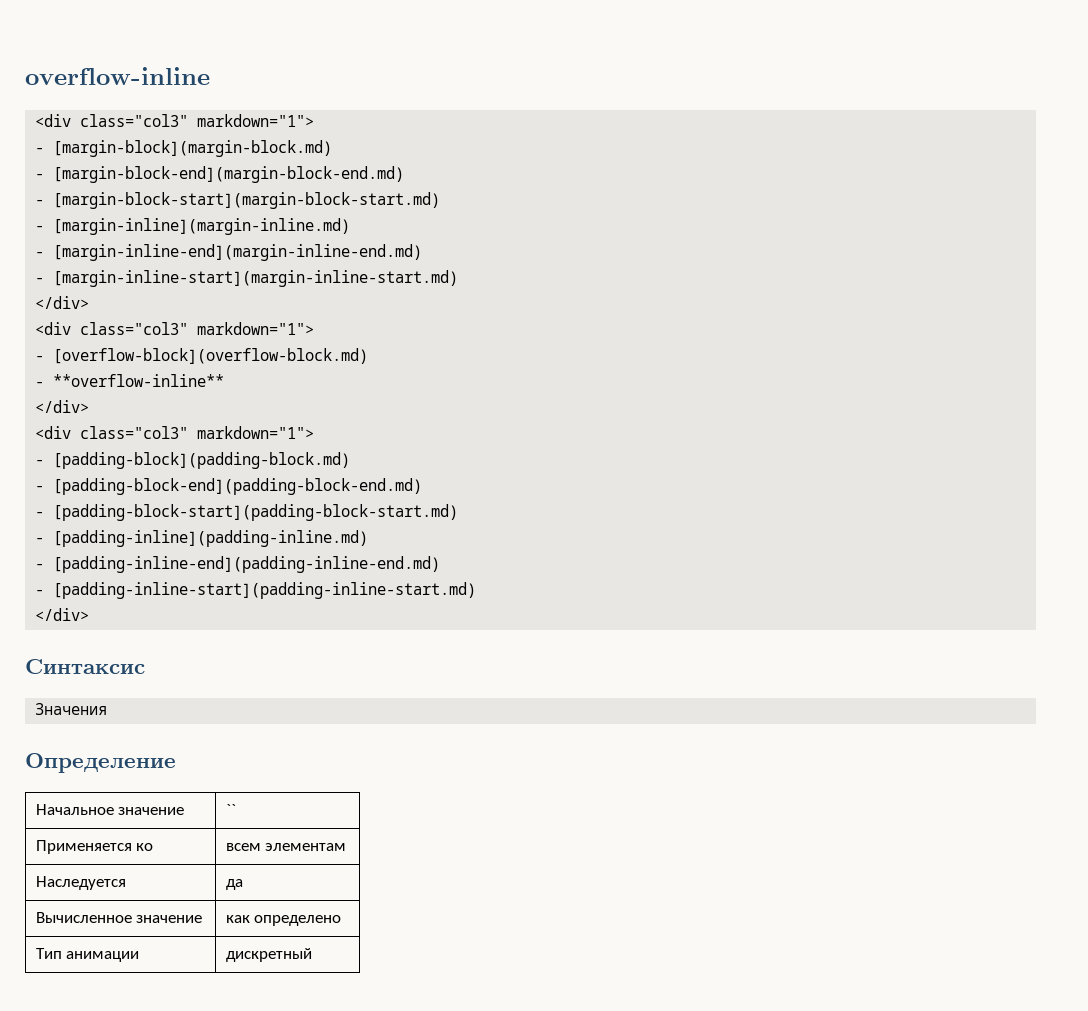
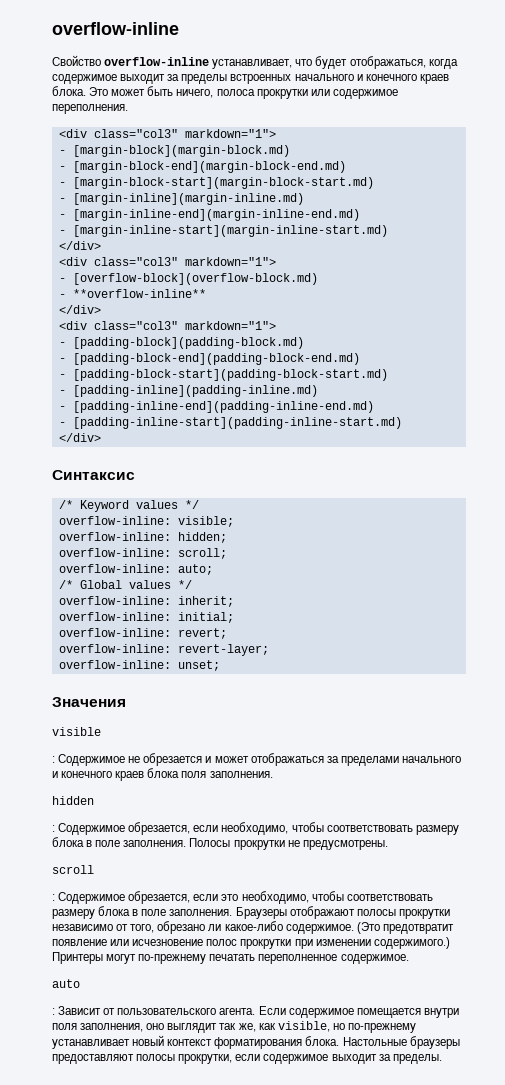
[25,67,210,85] overflow-inline -> [52,22,179,35] [52,55,458,69] [52,74,449,84] [52,86,398,99] [52,104,128,114] overflow-inline // Свойство overflow-inline устанавливает, что будет отображаться, когда содержимое выходит за пределы встроенных начального и конечного краев блока. Это может быть ничего, полоса прокрутки или содержимое переполнения.
[35,703,108,715] [25,753,176,773] [35,804,185,815] [225,804,236,815] [35,840,154,854] [225,843,347,851] [35,876,126,890] [225,879,243,890] [35,912,203,923] [225,915,342,926] [35,948,140,962] [225,948,312,962] Значения // Определение // Начальное значение | `` // Применяется ко | всем элементам // Наследуется | да // Вычисленное значение | как определено // Тип анимации | дискретный -> [58,500,199,512] [58,516,234,527] [58,532,227,543] [58,548,227,559] [58,564,213,575] [58,580,192,589] [58,596,234,607] [58,612,234,623] [58,628,227,639] [58,644,269,656] [58,660,220,671] [52,697,126,707] [52,727,101,736] [52,753,461,766] [52,768,273,781] [52,796,94,805] [52,822,459,835] [52,837,388,850] [52,865,94,874] [52,891,433,904] [52,906,450,919] [52,921,454,934] [52,937,450,949] [52,952,409,964] [52,979,80,988] [52,1006,459,1018] [52,1021,416,1033] [52,1035,460,1049] [52,1054,442,1064] /* Keyword values */ // overflow-inline: visible; // overflow-inline: hidden; // overflow-inline: scroll; // overflow-inline: auto; // /* Global values */ // overflow-inline: inherit; // overflow-inline: initial; // overflow-inline: revert; // overflow-inline: revert-layer; // overflow-inline: unset; // Значения // visible // : Содержимое не обрезается и может отображаться за пределами начального и конечного краев блока поля заполнения. // hidden // : Содержимое обрезается, если необходимо, чтобы соответствовать размеру блока в поле заполнения. Полосы прокрутки не предусмотрены. // scroll // : Содержимое обрезается, если это необходимо, чтобы соответствовать размеру блока в поле заполнения. Браузеры отображают полосы прокрутки независимо от того, обрезано ли какое-либо содержимое. (Это предотвратит появление или исчезновение полос прокрутки при изменении содержимого.) Принтеры могут по-прежнему печатать переполненное содержимое. // auto // : Зависит от пользовательского агента. Если содержимое помещается внутри поля заполнения, оно выглядит так же, как visible, но по-прежнему устанавливает новый контекст форматирования блока. Настольные браузеры предоставляют полосы прокрутки, если содержимое выходит за пределы.

